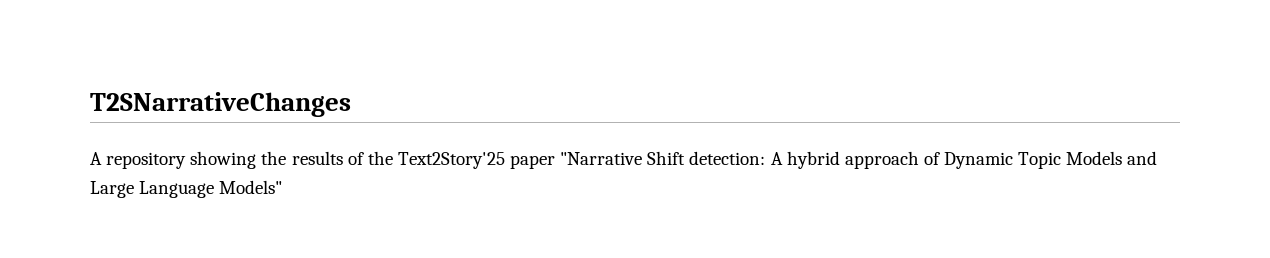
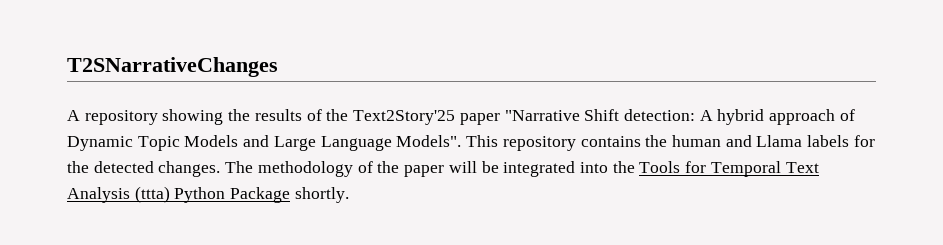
[219,180,283,194] Models" -> [396,135,875,151] [67,161,819,177] [67,186,349,203] Models". This repository contains the human and Llama labels for the detected changes. The methodology of the paper will be integrated into the Tools for Temporal Text Analysis (ttta) Python Package shortly.

